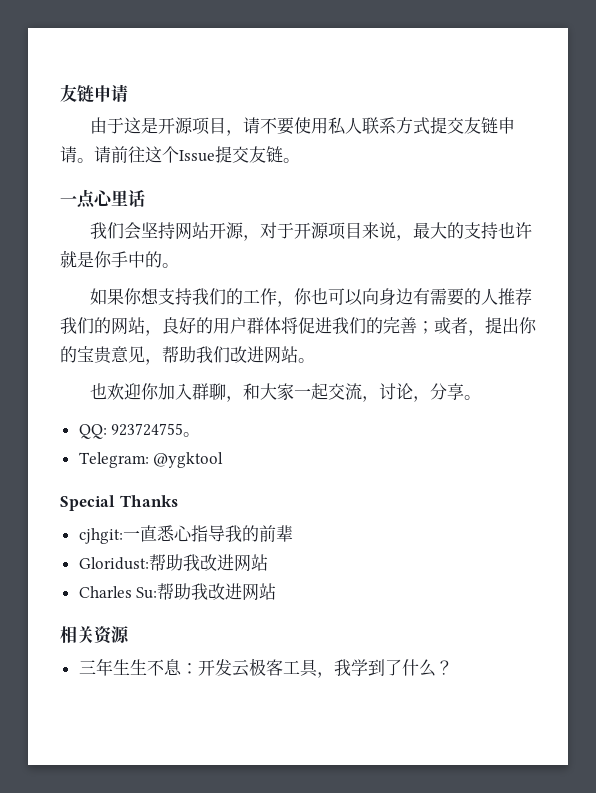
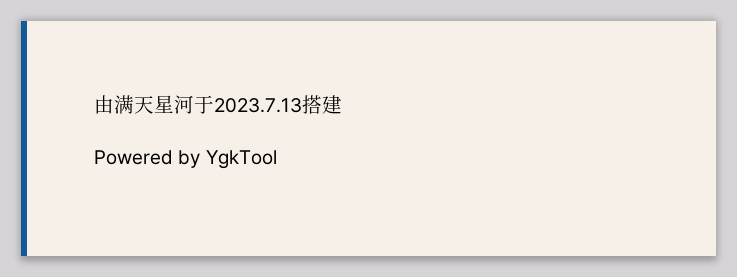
[60,84,128,103] [90,117,516,136] [60,146,300,163] [60,189,145,209] [90,222,533,241] [60,250,179,268] [90,288,533,307] [60,317,537,336] [60,346,315,365] [90,383,482,402] [78,423,201,439] [78,452,224,468] [60,495,178,511] [78,525,293,544] [78,554,268,572] [78,583,277,601] [60,626,130,644] [78,658,453,678] 友链申请 // 由于这是开源项目，请不要使用私人联系方式提交友链申请。请前往这个Issue提交友链。 // 一点心里话 // 我们会坚持网站开源，对于开源项目来说，最大的支持也许就是你手中的。 // 如果你想支持我们的工作，你也可以向身边有需要的人推荐我们的网站，良好的用户群体将促进我们的完善；或者，提出你的宝贵意见，帮助我们改进网站。 // 也欢迎你加入群聊，和大家一起交流，讨论，分享。 // QQ: 923724755。 // Telegram: @ygktool // Special Thanks // cjhgit:一直悉心指导我的前辈 // Gloridust:帮助我改进网站 // Charles Su:帮助我改进网站 // 相关资源 // 三年生生不息：开发云极客工具，我学到了什么？ -> [94,95,342,114] [94,150,277,169] 由满天星河于2023.7.13搭建 // Powered by YgkTool

